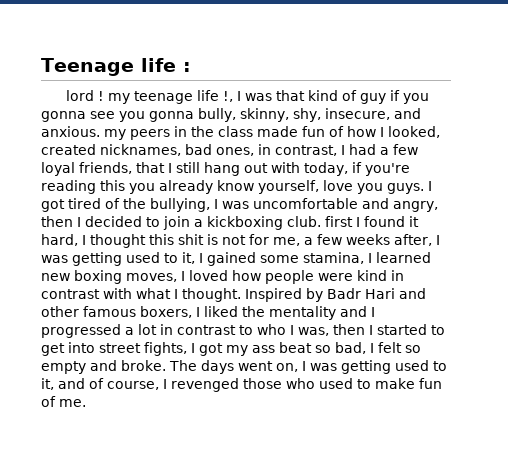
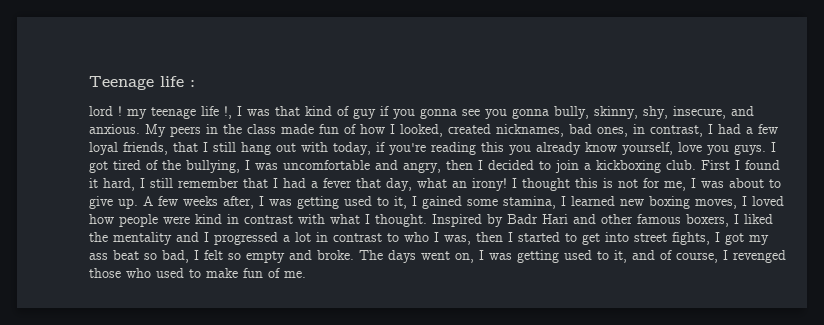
[104,129,126,140] my -> [145,124,166,137] My
[325,216,353,227] first -> [701,160,730,170] First
(86, 240) none -> [150,178,517,191] still remember that I had a fever that day, what an irony! I
[178,234,204,245] shit -> (598, 183) none
[304,237,313,245] a -> [691,178,781,188] [89,196,153,209] I was about to give up. A

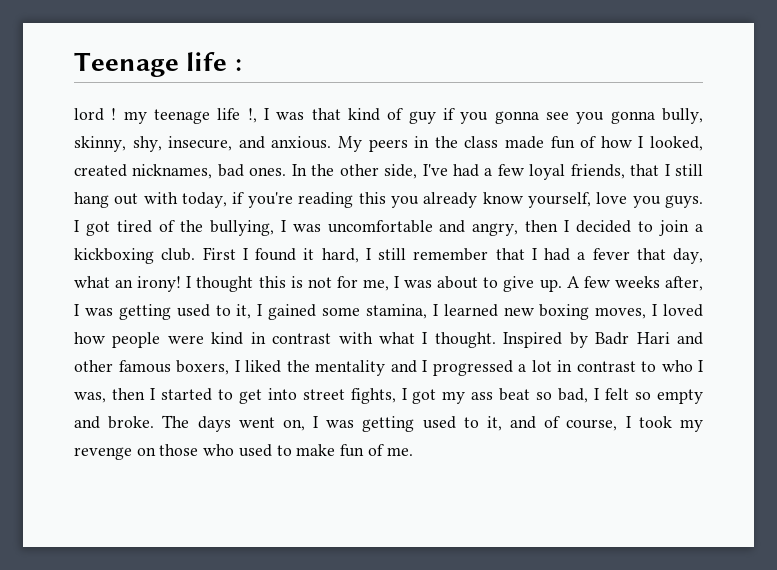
[597,124,713,137] ones, in contrast, I -> [249,164,448,179] ones. In the other side, I've
[733,250,786,263] revenged -> [638,416,703,432] [74,447,156,460] took my revenge on

